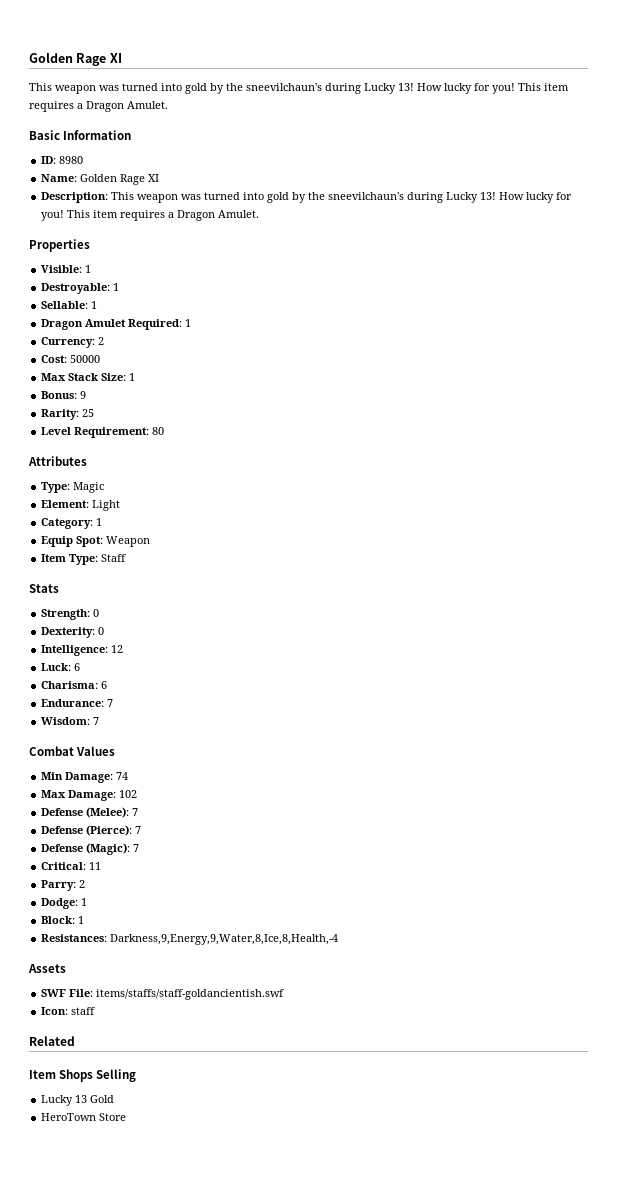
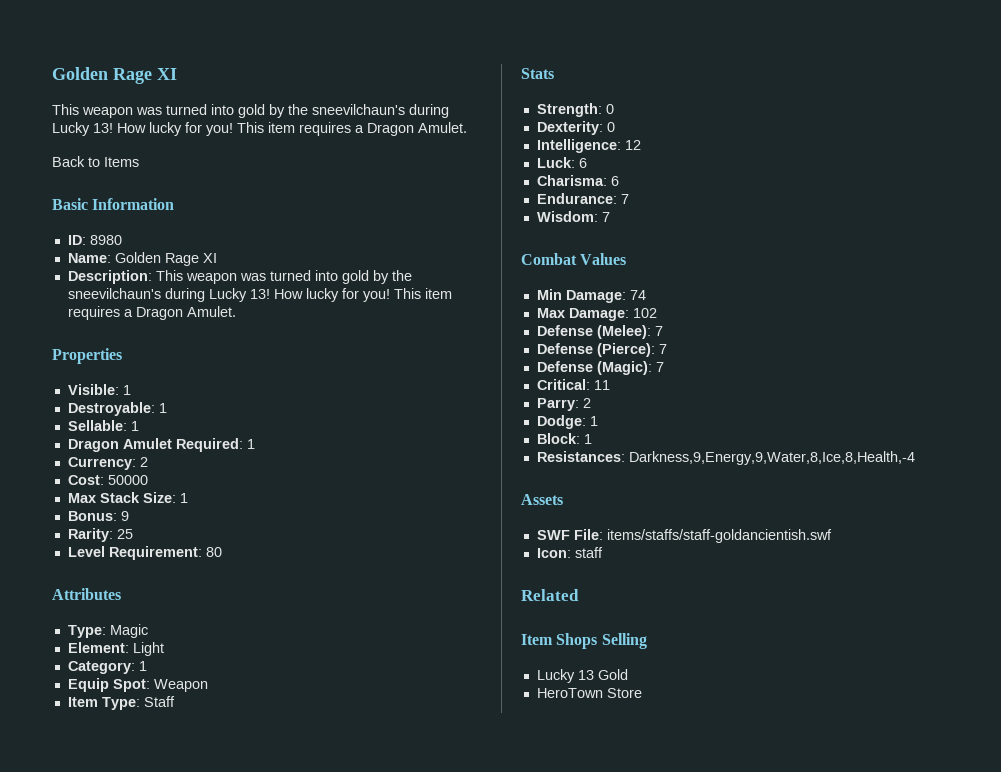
(168, 105) none -> [52,156,139,167] // Back to Items

